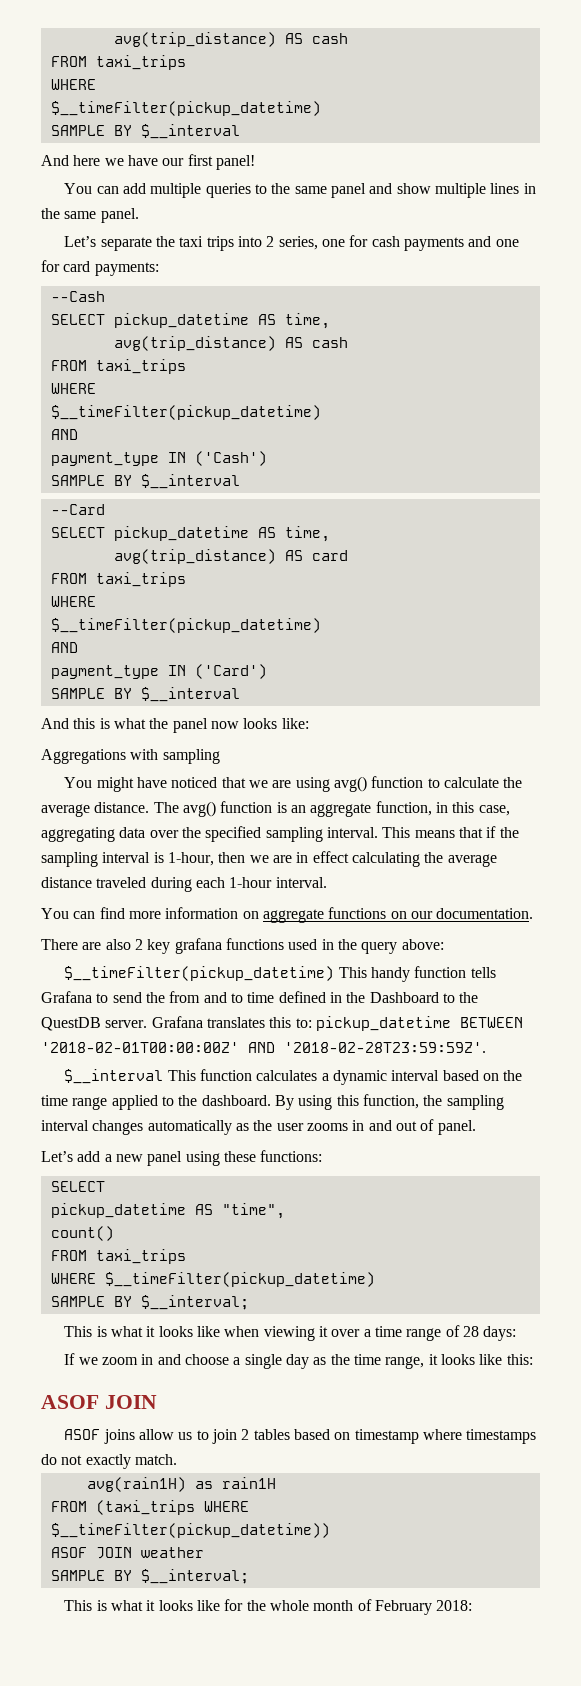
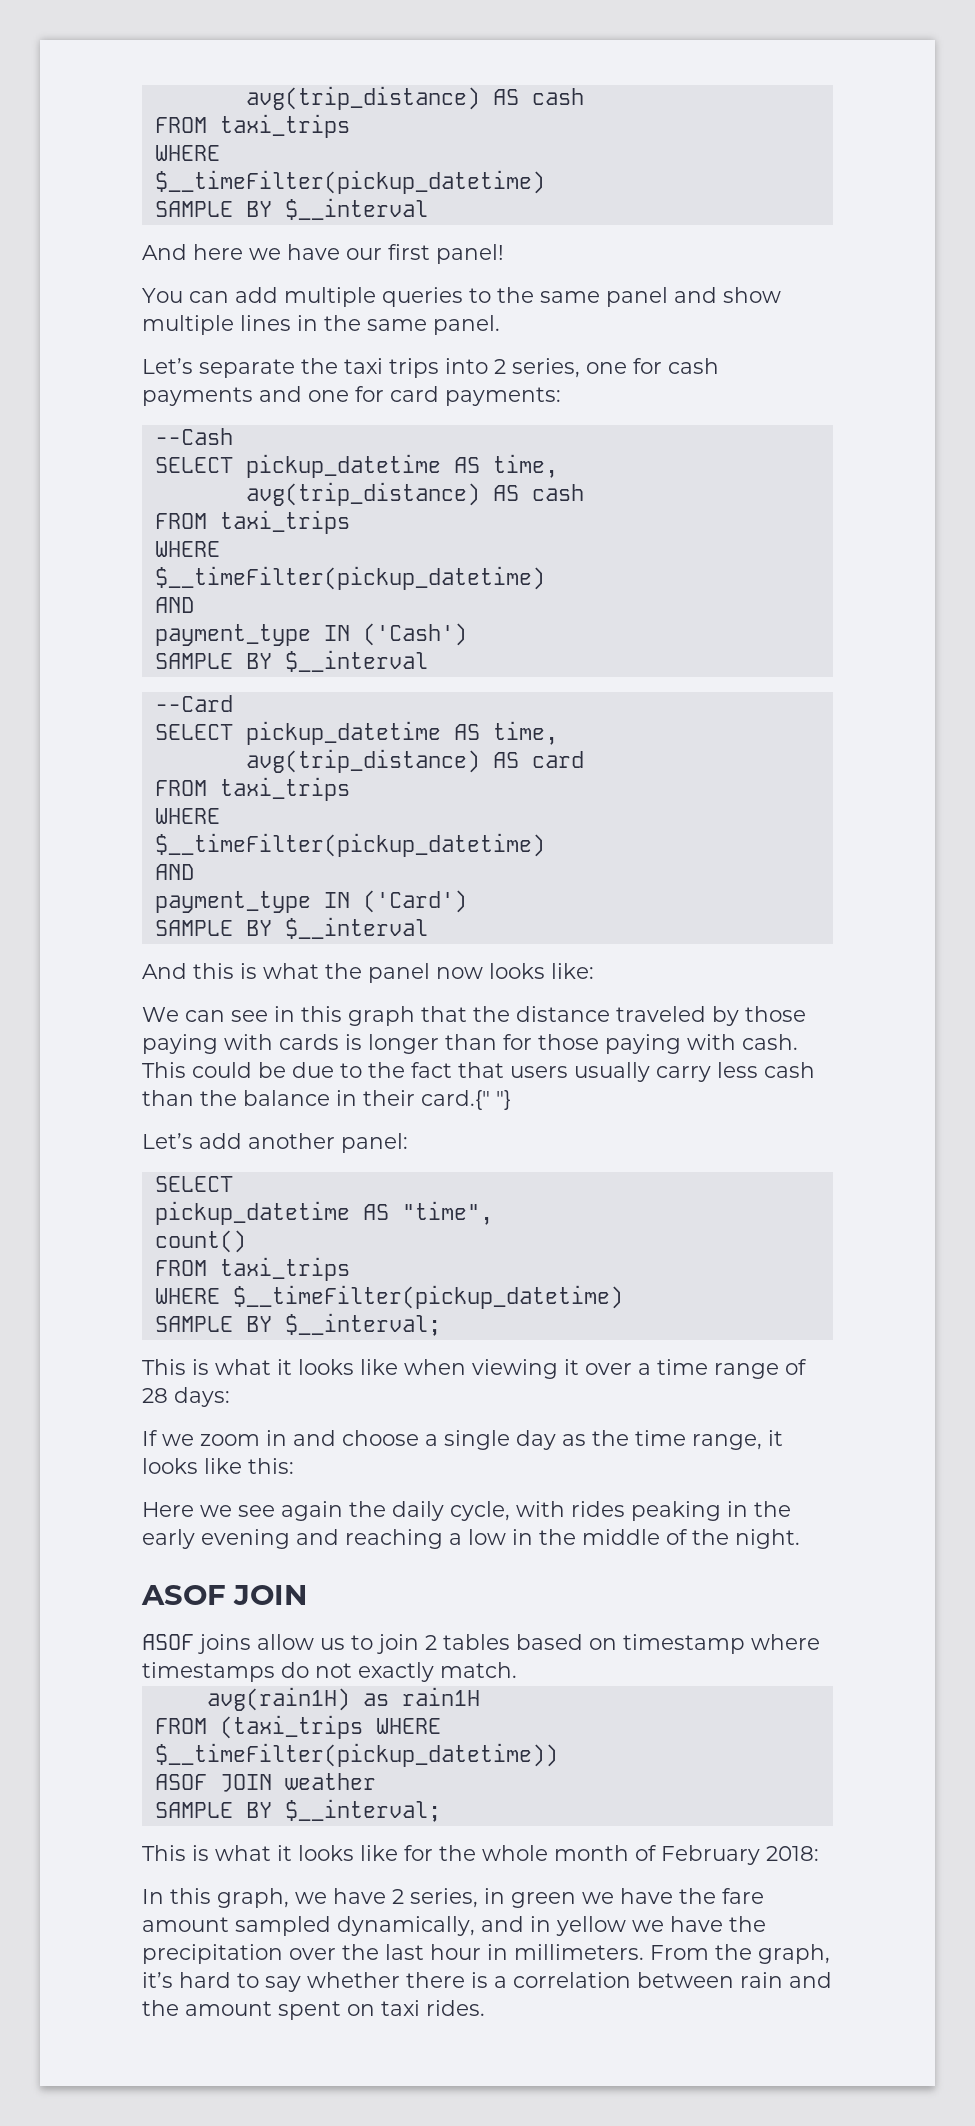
[41,749,220,764] [64,776,523,792] [41,801,510,817] [41,826,519,842] [41,851,497,867] [41,877,327,892] [41,907,534,923] [41,938,444,954] [64,966,496,982] [41,991,479,1003] [41,1016,523,1031] [41,1042,486,1053] [64,1069,523,1085] [41,1094,504,1110] [41,1119,476,1135] [41,1150,323,1166] Aggregations with sampling // You might have noticed that we are using avg() function to calculate the average distance. The avg() function is an aggregate function, in this case, aggregating data over the specified sampling interval. This means that if the sampling interval is 1-hour, then we are in effect calculating the average distance traveled during each 1-hour interval. // You can find more information on aggregate functions on our documentation. // There are also 2 key grafana functions used in the query above: // $__timeFilter(pickup_datetime) This handy function tells Grafana to send the from and to time defined in the Dashboard to the QuestDB server. Grafana translates this to: pickup_datetime BETWEEN '2018-02-01T00:00:00Z' AND '2018-02-28T23:59:59Z'. // $__interval This function calculates a dynamic interval based on the time range applied to the dashboard. By using this function, the sampling interval changes automatically as the user zooms in and out of panel. // Let’s add a new panel using these functions: -> [142,1006,806,1026] [142,1034,798,1054] [142,1062,815,1082] [142,1090,511,1110] [142,1133,408,1153] We can see in this graph that the distance traveled by those paying with cards is longer than for those paying with cash. This could be due to the fact that users usually carry less cash than the balance in their card.{" "} // Let’s add another panel:
(533, 1359) none -> [142,1501,791,1521] [142,1529,800,1549] // Here we see again the daily cycle, with rides peaking in the early evening and reaching a low in the middle of the night.
(473, 1605) none -> [142,1888,764,1908] [142,1916,766,1936] [142,1944,830,1964] [142,1972,832,1992] [142,2000,485,2020] // In this graph, we have 2 series, in green we have the fare amount sampled dynamically, and in yellow we have the precipitation over the last hour in millimeters. From the graph, it’s hard to say whether there is a correlation between rain and the amount spent on taxi rides.

